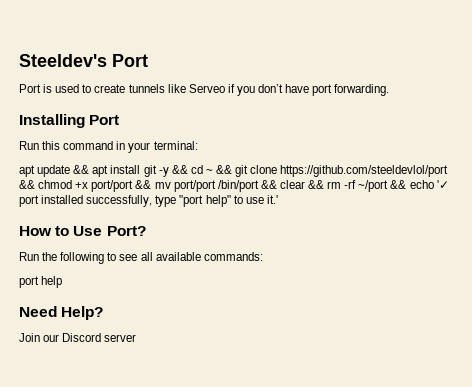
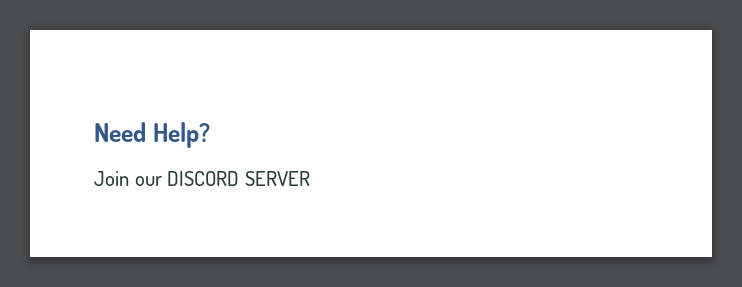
[19,54,148,67] [19,84,390,96] [19,114,120,128] [19,141,198,153] [19,165,449,177] [19,180,449,192] [19,195,278,207] [19,226,146,236] [19,252,263,264] [19,276,63,288] Steeldev's Port // Port is used to create tunnels like Serveo if you don’t have port forwarding. // Installing Port // Run this command in your terminal: // apt update && apt install git -y && cd ~ && git clone https://github.com/steeldevlol/port && chmod +x port/port && mv port/port /bin/port && clear && rm -rf ~/port && echo '✓ port installed successfully, type "port help" to use it.' // How to Use Port? // Run the following to see all available commands: // port help // -> (94, 132) none
[62,333,137,342] Discord server -> [167,171,310,186] DISCORD SERVER

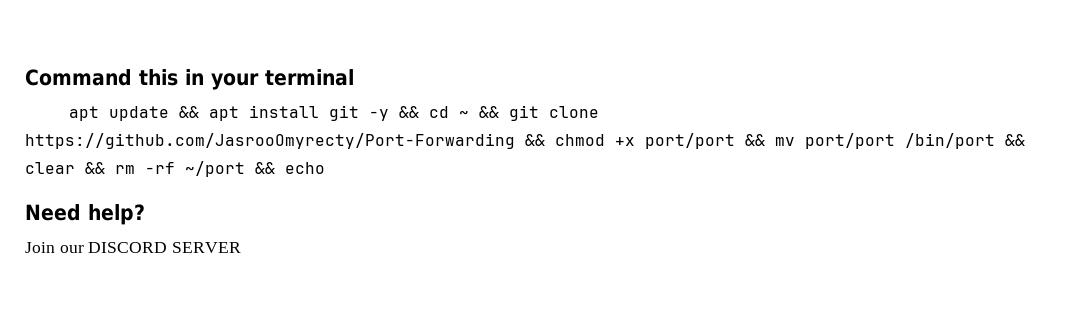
[94,122,210,148] Need Help? -> [25,69,354,90] [69,105,600,121] [25,133,1025,149] [25,161,325,177] [25,204,145,225] Command this in your terminal // apt update && apt install git -y && cd ~ && git clone https://github.com/JasrooOmyrecty/Port-Forwarding && chmod +x port/port && mv port/port /bin/port && clear && rm -rf ~/port && echo // Need help?

